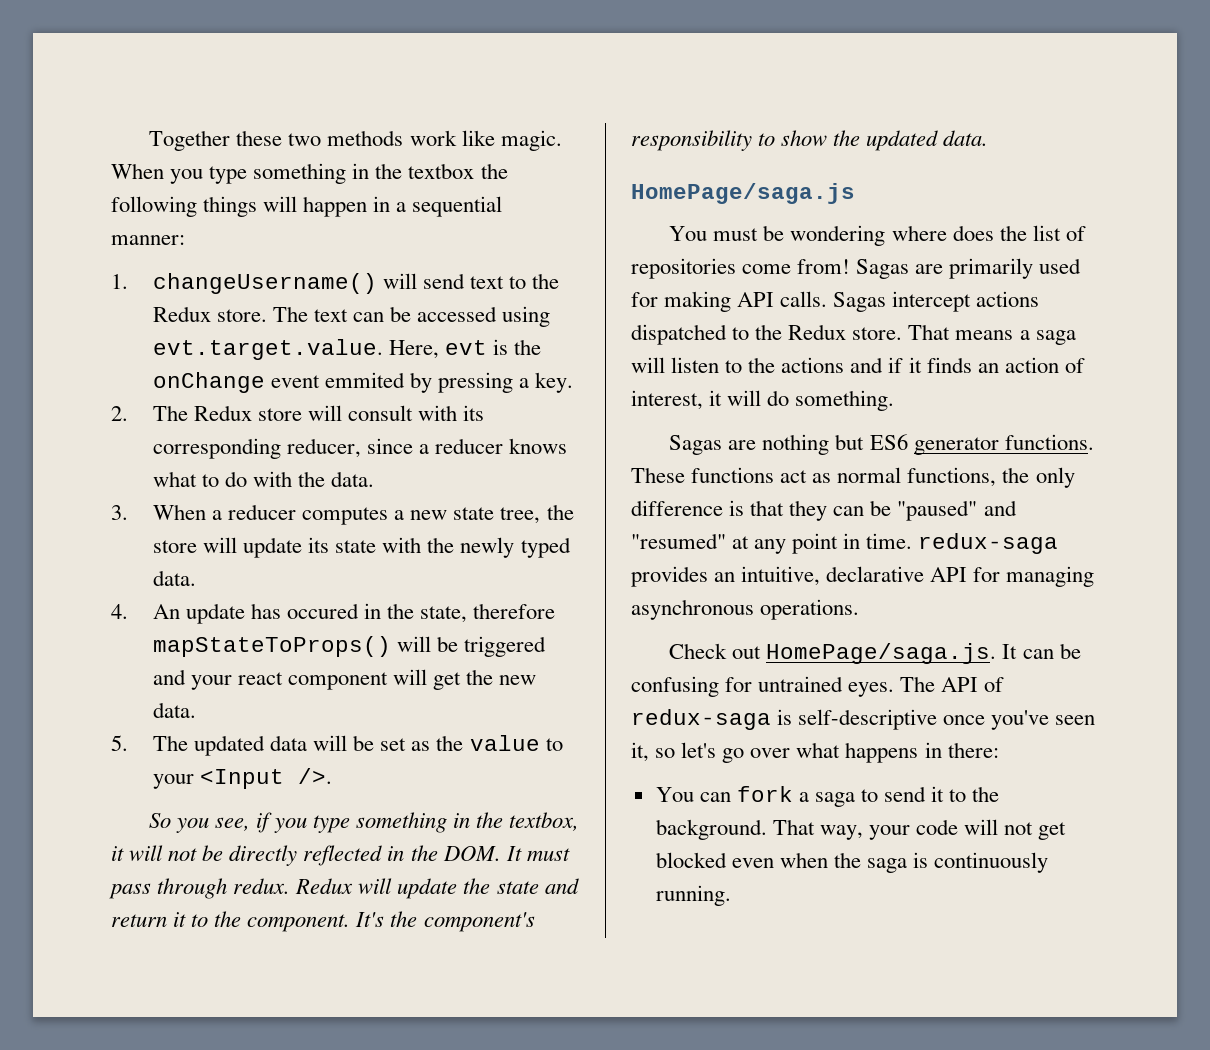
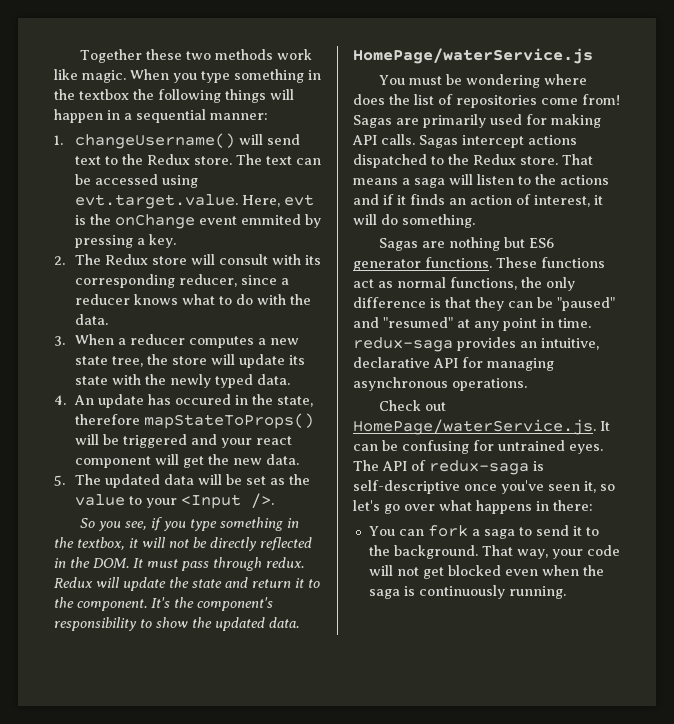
[631,183,855,204] HomePage/saga.js -> [353,48,593,64] HomePage/waterService.js
[766,643,997,664] HomePage/saga.js. -> [353,419,596,435] HomePage/waterService.js.

